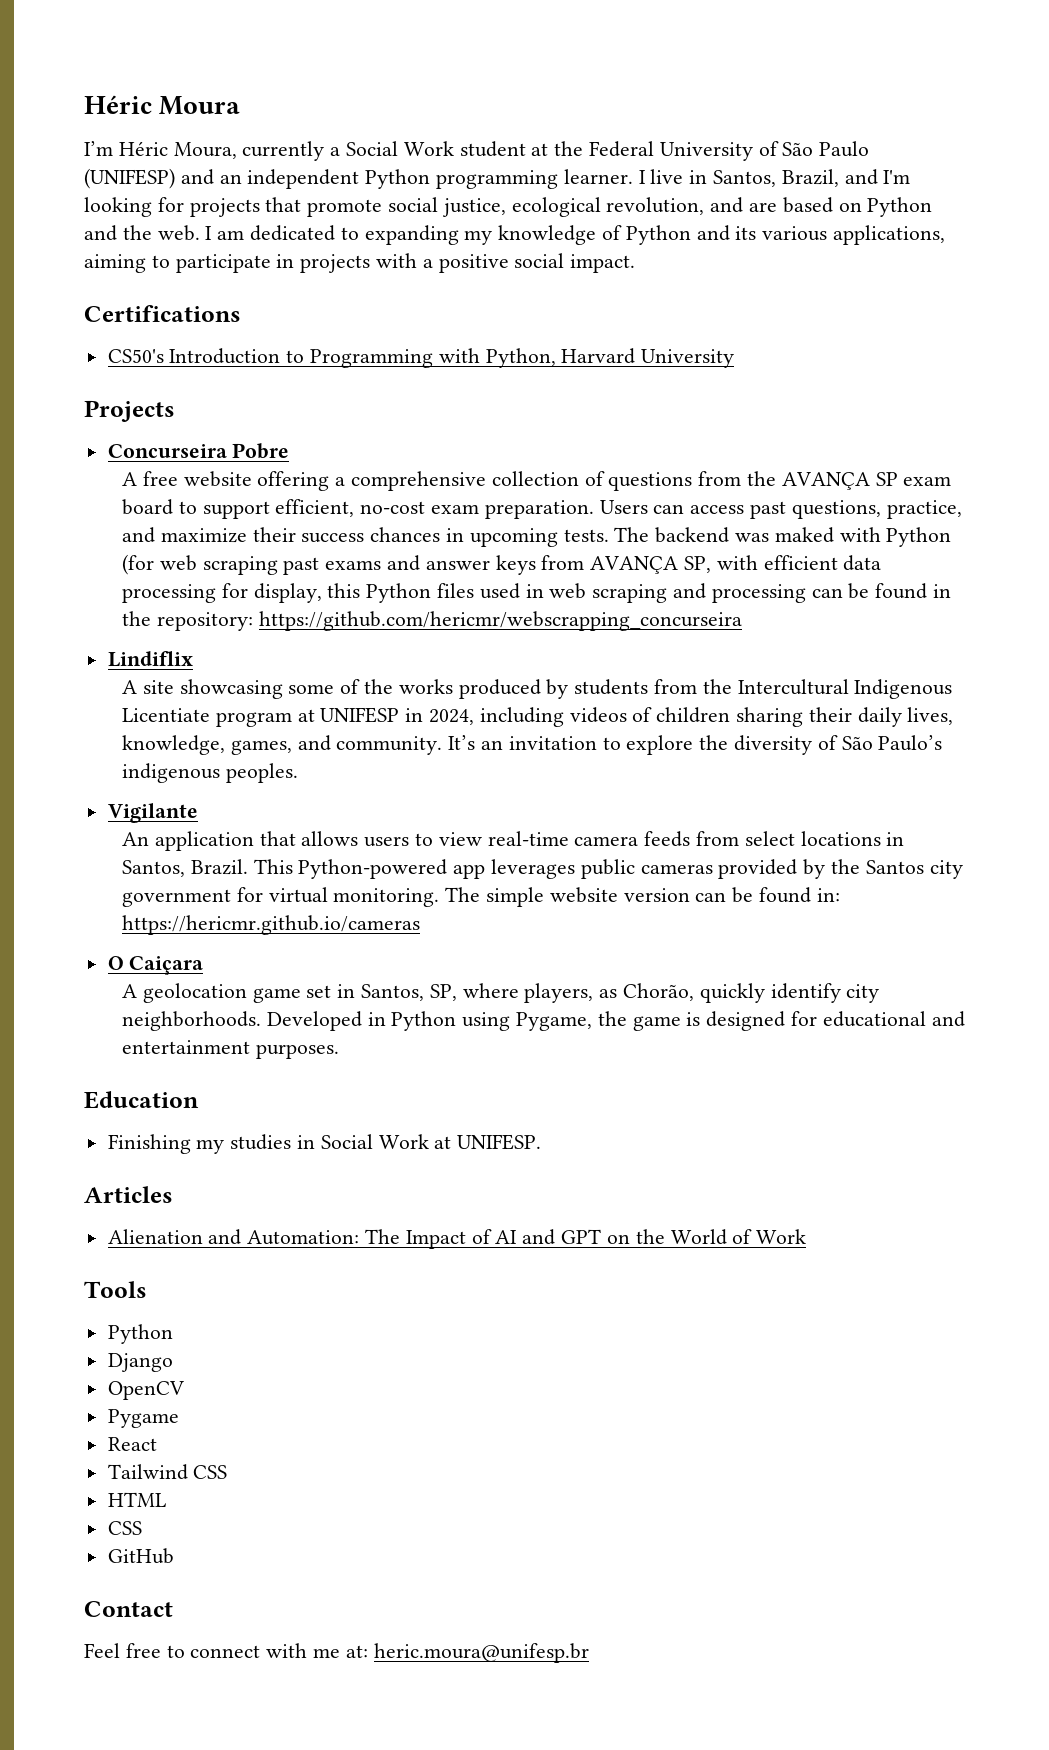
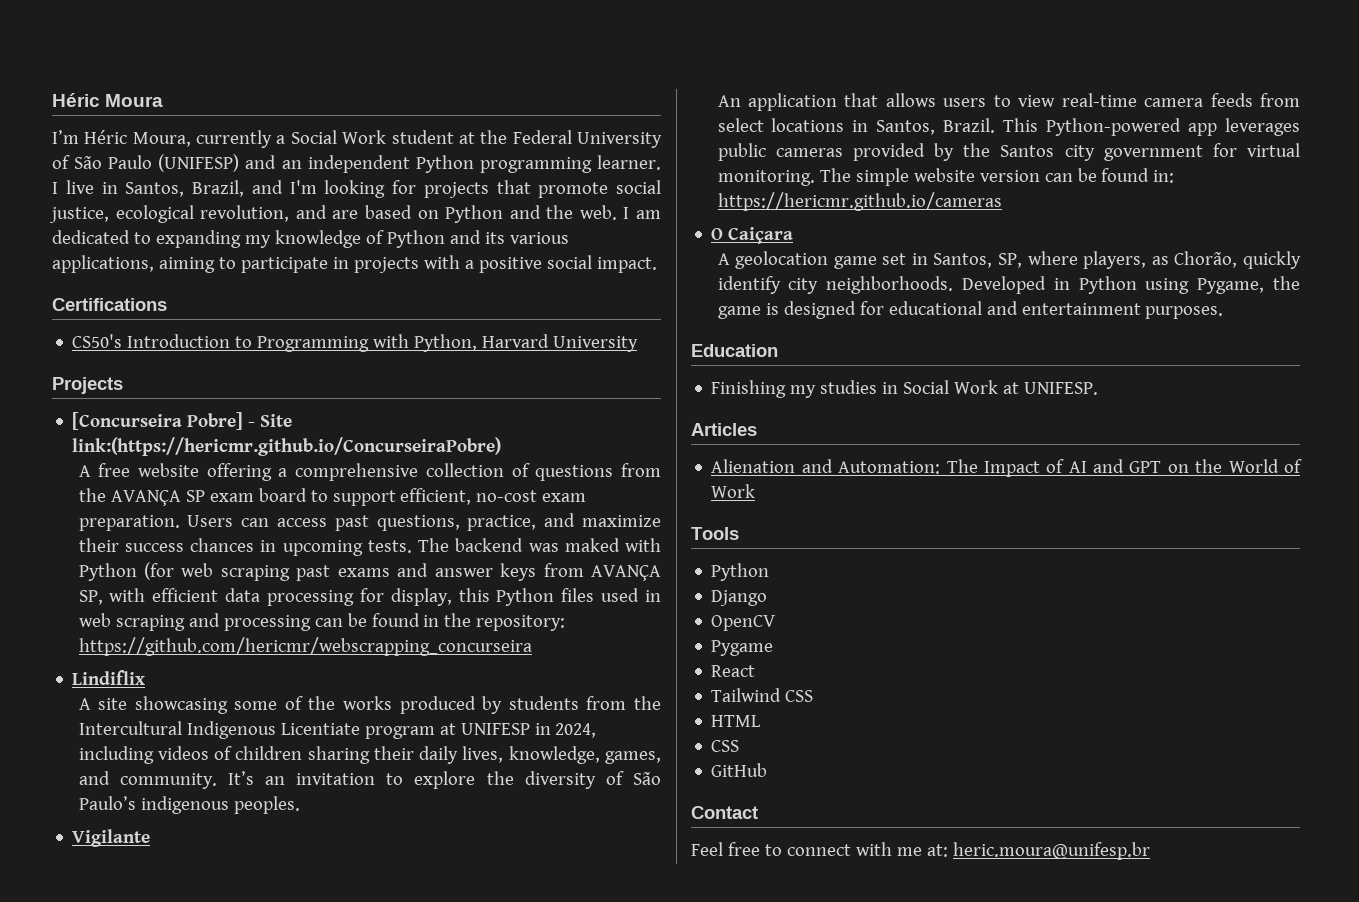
[107,443,290,459] Concurseira Pobre -> [72,412,293,430] [72,437,502,456] [Concurseira Pobre] - Site link:(https://hericmr.github.io/ConcurseiraPobre)

